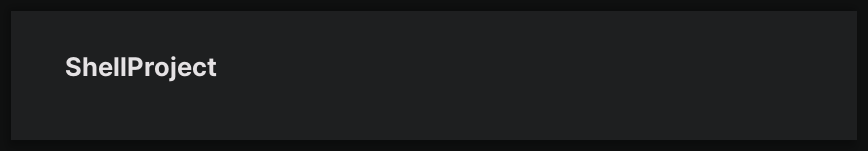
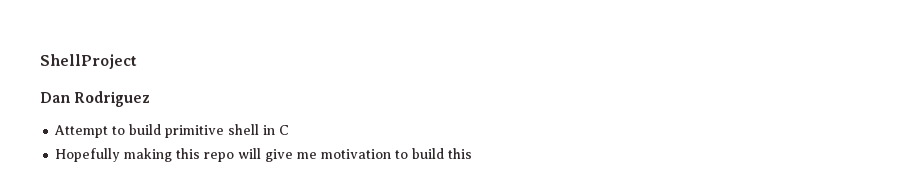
(217, 69) none -> [40,91,151,107] [54,124,290,138] [55,148,473,162] // Dan Rodriguez // Attempt to build primitive shell in C // Hopefully making this repo will give me motivation to build this

